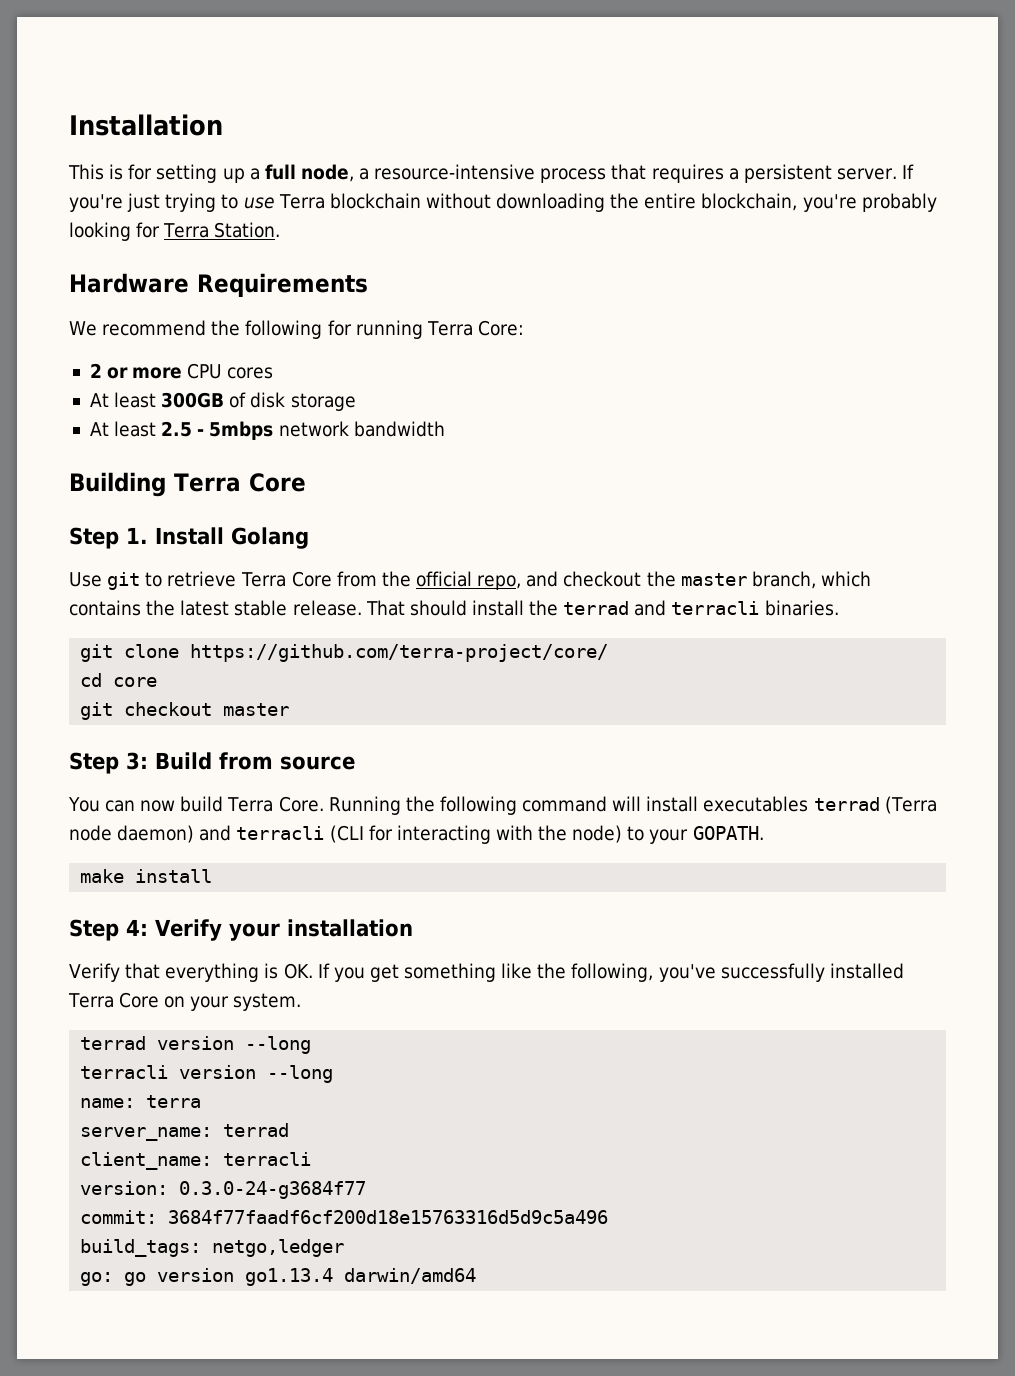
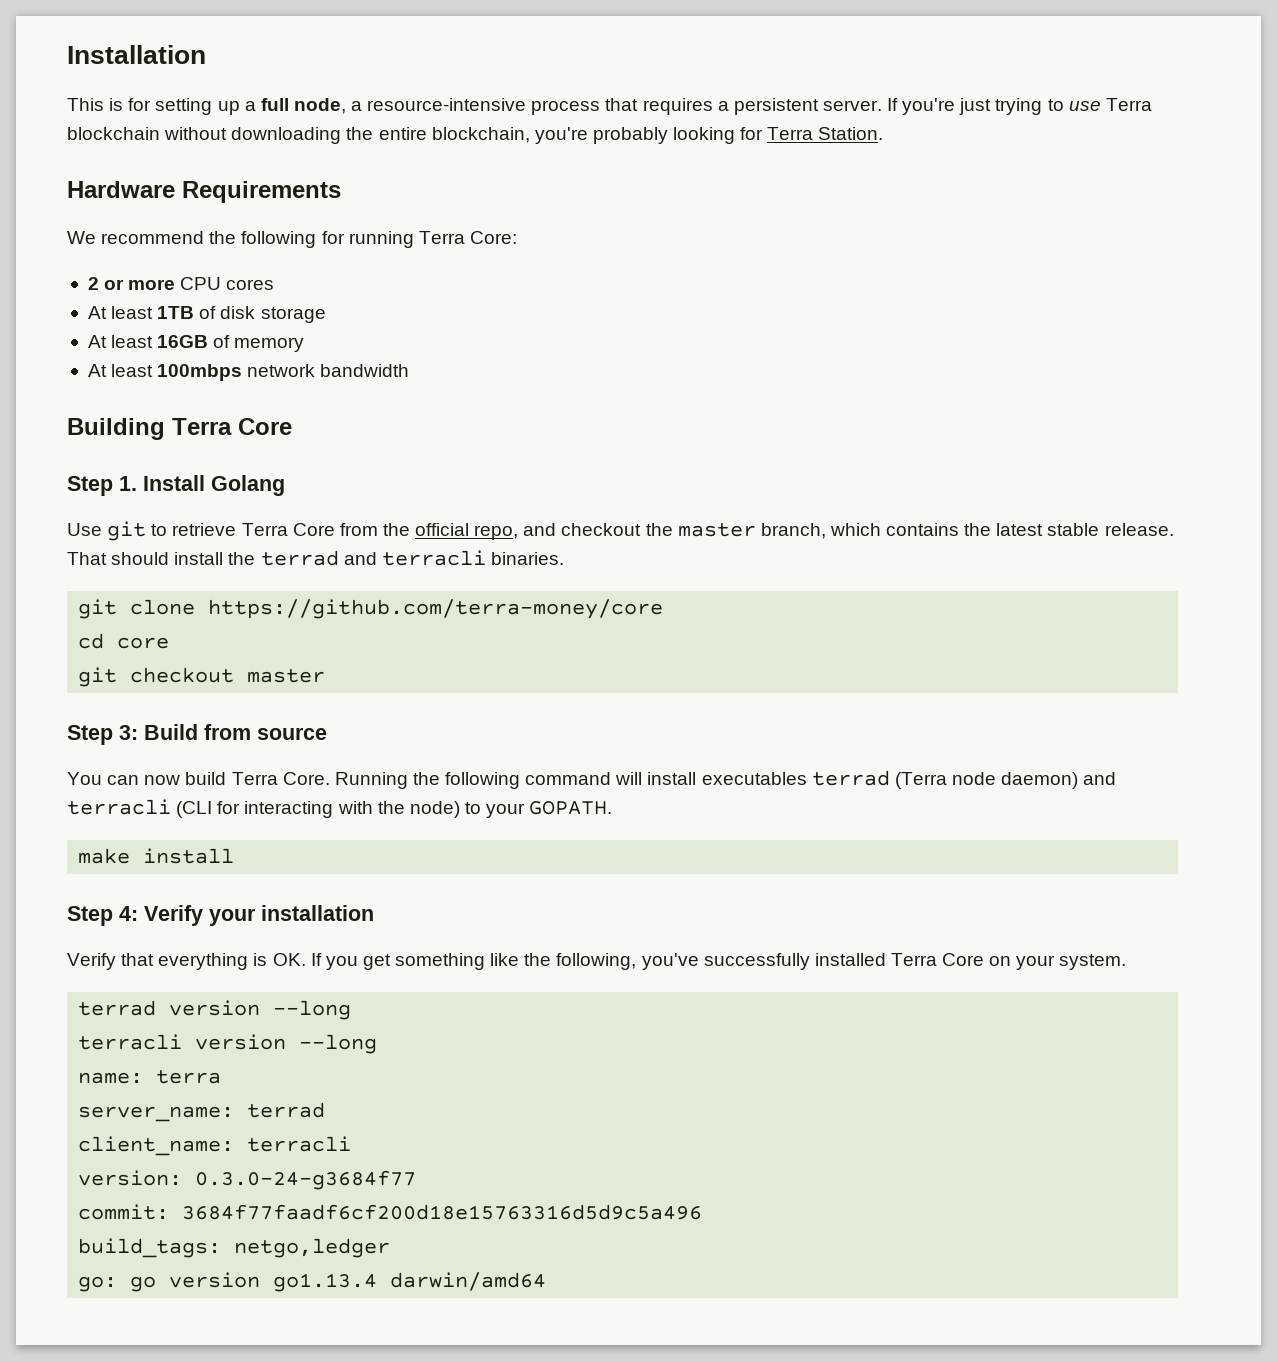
[161,392,225,408] 300GB -> [157,306,195,319] 1TB
[161,421,274,440] 2.5 - 5mbps -> [157,335,305,352] [87,364,243,381] 16GB of memory // At least 100mbps
[190,644,609,662] https://github.com/terra-project/core/ -> [208,599,664,619] https://github.com/terra-money/core

